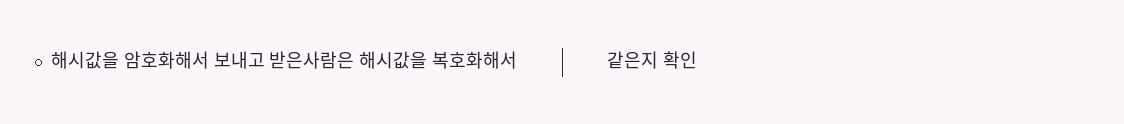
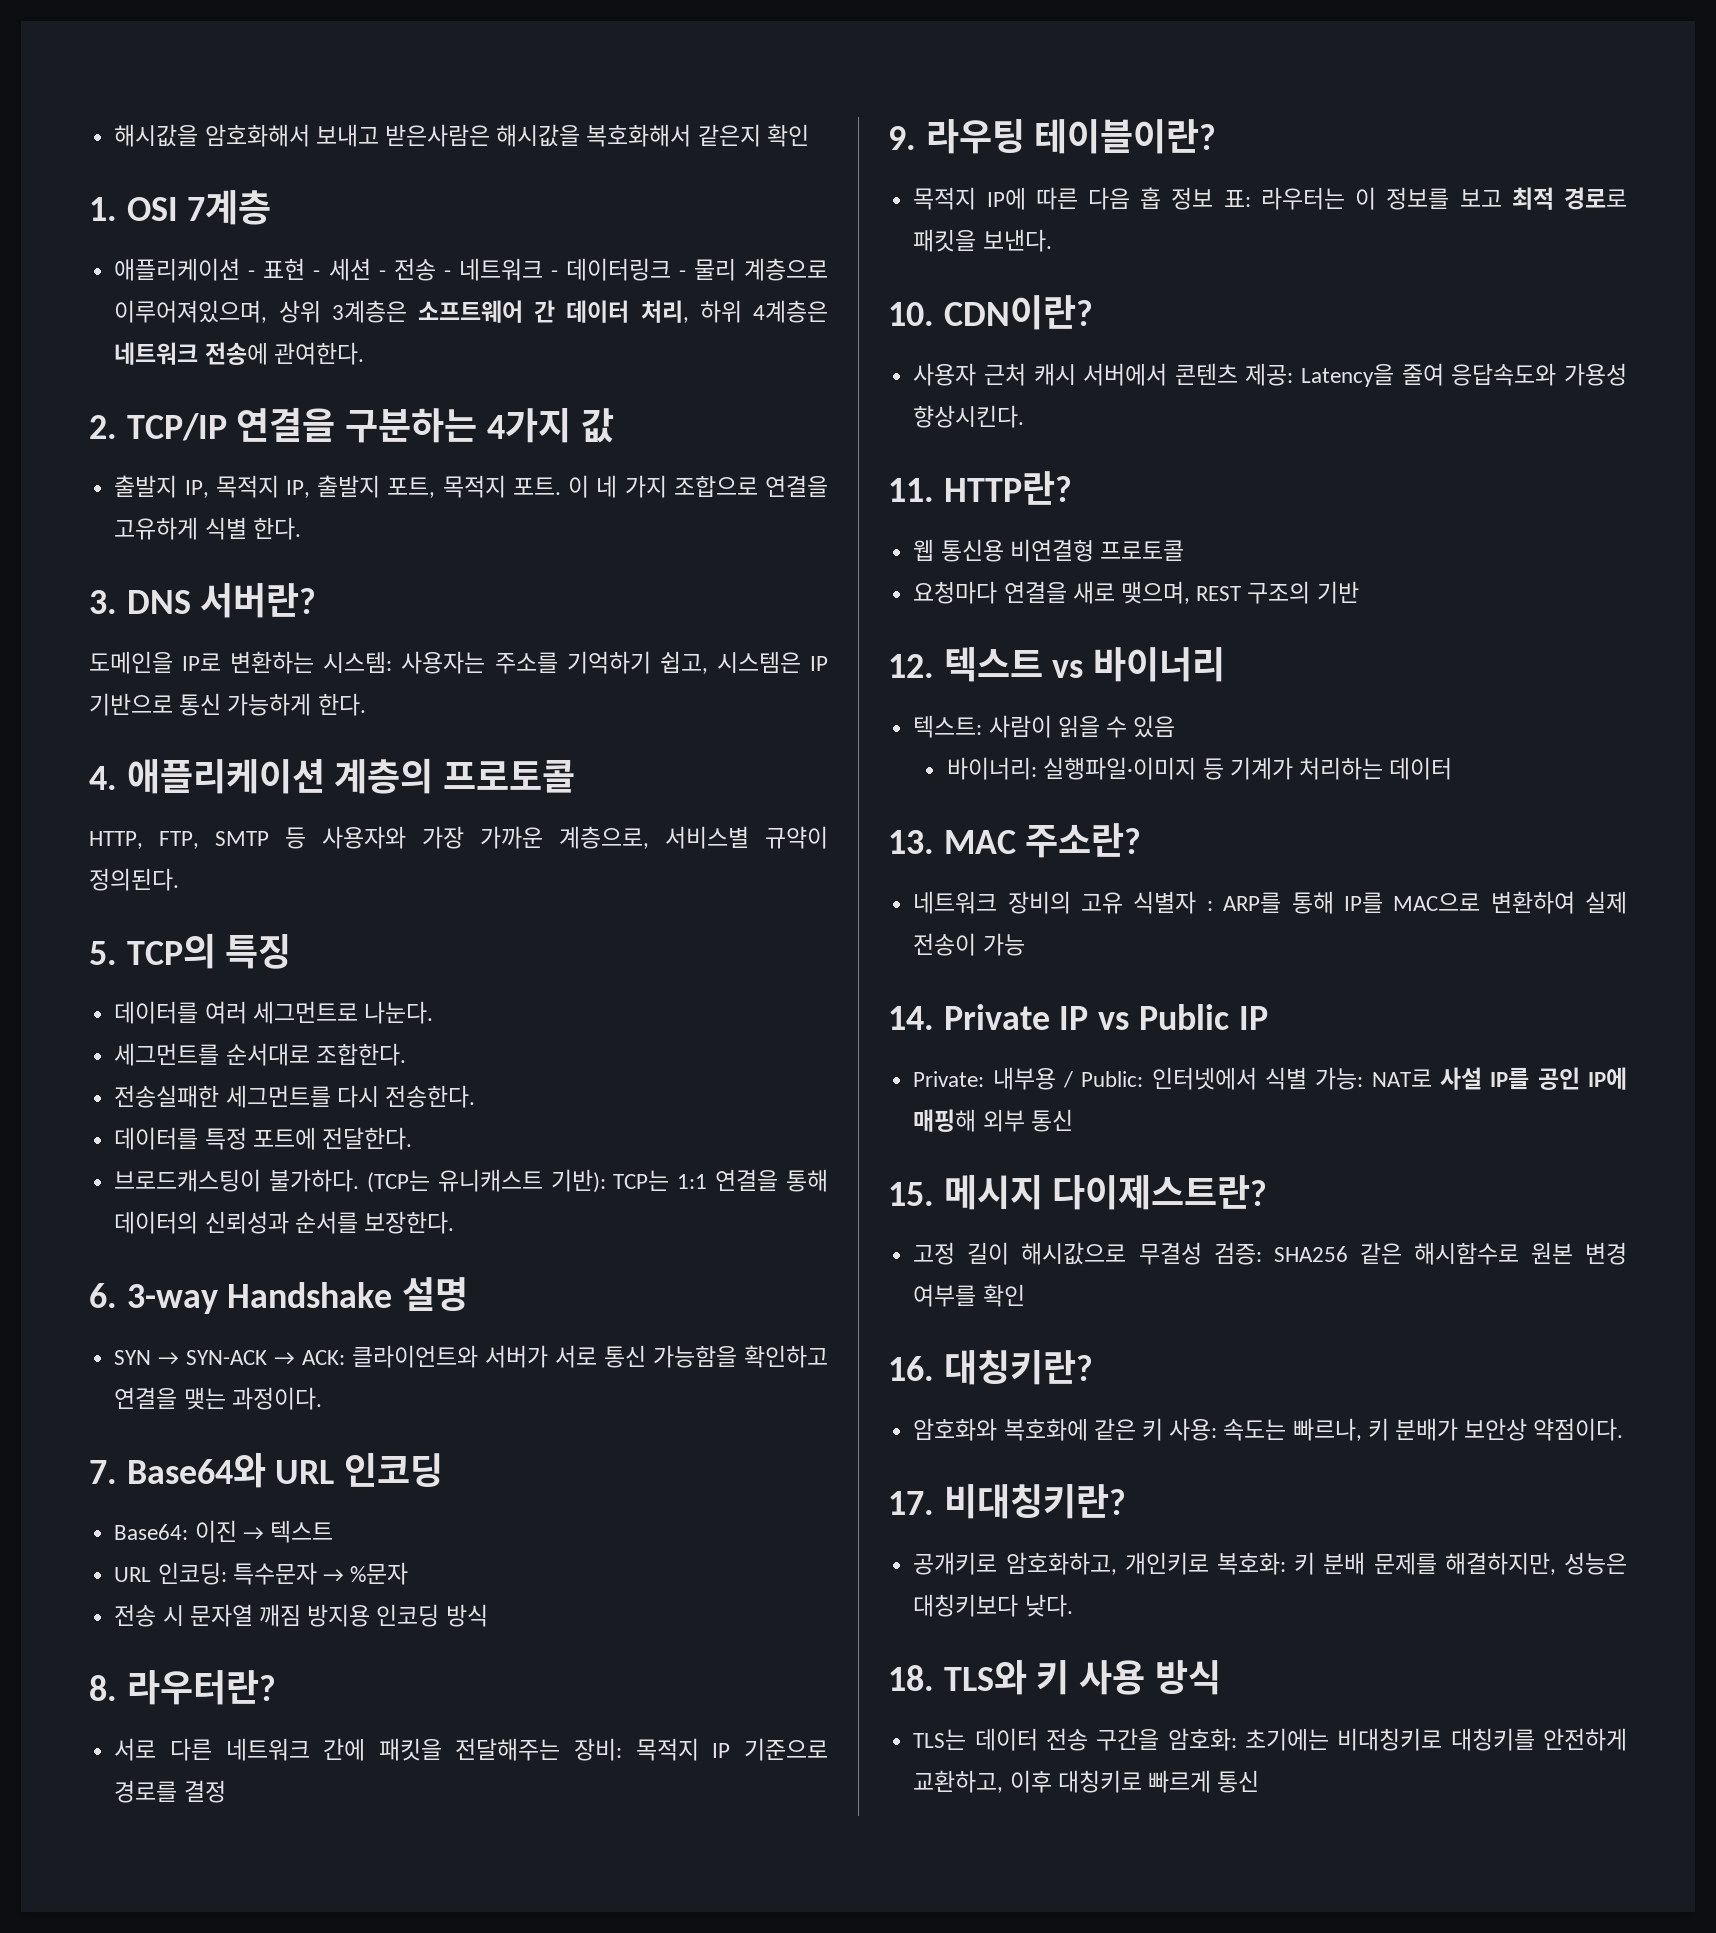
(697, 60) none -> [89,190,272,225] [114,258,829,281] [114,300,828,323] [114,342,364,365] [89,407,614,443] [114,475,829,498] [114,517,301,540] [89,583,317,618] [89,651,828,674] [89,693,366,716] [89,758,576,794] [89,826,828,849] [89,868,179,891] [89,933,292,969] [114,1001,433,1024] [114,1043,406,1066] [114,1085,475,1108] [114,1127,412,1150] [114,1169,828,1193] [114,1211,454,1234] [89,1277,469,1314] [114,1345,829,1368] [114,1387,322,1410] [89,1452,444,1488] [114,1520,333,1543] [114,1562,409,1585] [114,1604,488,1627] [89,1670,276,1705] [114,1738,828,1761] [114,1780,226,1803] [888,119,1217,154] [913,187,1627,210] [913,229,1052,252] [888,295,1093,330] [913,363,1627,387] [913,405,1025,428] [888,471,1072,505] [913,539,1184,562] [913,581,1359,604] [888,647,1226,682] [913,715,1176,738] [947,757,1453,780] [888,823,1142,858] [913,891,1627,914] [913,933,1025,956] [888,1004,1268,1030] [913,1067,1627,1090] [913,1109,1073,1132] [888,1174,1268,1210] [913,1242,1627,1265] [913,1284,1025,1307] [888,1350,1093,1385] [913,1418,1624,1441] [888,1484,1126,1519] [913,1552,1627,1575] [913,1594,1073,1617] [888,1660,1221,1695] [913,1728,1627,1751] [913,1770,1260,1793] // 1. OSI 7계층 // 애플리케이션 - 표현 - 세션 - 전송 - 네트워크 - 데이터링크 - 물리 계층으로 이루어져있으며, 상위 3계층은 소프트웨어 간 데이터 처리, 하위 4계층은 네트워크 전송에 관여한다. // 2. TCP/IP 연결을 구분하는 4가지 값 // 출발지 IP, 목적지 IP, 출발지 포트, 목적지 포트. 이 네 가지 조합으로 연결을 고유하게 식별 한다. // 3. DNS 서버란? // 도메인을 IP로 변환하는 시스템: 사용자는 주소를 기억하기 쉽고, 시스템은 IP 기반으로 통신 가능하게 한다. // 4. 애플리케이션 계층의 프로토콜 // HTTP, FTP, SMTP 등 사용자와 가장 가까운 계층으로, 서비스별 규약이 정의된다. // 5. TCP의 특징 // 데이터를 여러 세그먼트로 나눈다. // 세그먼트를 순서대로 조합한다. // 전송실패한 세그먼트를 다시 전송한다. // 데이터를 특정 포트에 전달한다. // 브로드캐스팅이 불가하다. (TCP는 유니캐스트 기반): TCP는 1:1 연결을 통해 데이터의 신뢰성과 순서를 보장한다. // 6. 3-way Handshake 설명 // SYN → SYN-ACK → ACK: 클라이언트와 서버가 서로 통신 가능함을 확인하고 연결을 맺는 과정이다. // 7. Base64와 URL 인코딩 // Base64: 이진 → 텍스트 // URL 인코딩: 특수문자 → %문자 // 전송 시 문자열 깨짐 방지용 인코딩 방식 // 8. 라우터란? // 서로 다른 네트워크 간에 패킷을 전달해주는 장비: 목적지 IP 기준으로 경로를 결정 // 9. 라우팅 테이블이란? // 목적지 IP에 따른 다음 홉 정보 표: 라우터는 이 정보를 보고 최적 경로로 패킷을 보낸다. // 10. CDN이란? // 사용자 근처 캐시 서버에서 콘텐츠 제공: Latency을 줄여 응답속도와 가용성 향상시킨다. // 11. HTTP란? // 웹 통신용 비연결형 프로토콜 // 요청마다 연결을 새로 맺으며, REST 구조의 기반 // 12. 텍스트 vs 바이너리 // 텍스트: 사람이 읽을 수 있음 // 바이너리: 실행파일·이미지 등 기계가 처리하는 데이터 // 13. MAC 주소란? // 네트워크 장비의 고유 식별자 : ARP를 통해 IP를 MAC으로 변환하여 실제 전송이 가능 // 14. Private IP vs Public IP // Private: 내부용 / Public: 인터넷에서 식별 가능: NAT로 사설 IP를 공인 IP에 매핑해 외부 통신 // 15. 메시지 다이제스트란? // 고정 길이 해시값으로 무결성 검증: SHA256 같은 해시함수로 원본 변경 여부를 확인 // 16. 대칭키란? // 암호화와 복호화에 같은 키 사용: 속도는 빠르나, 키 분배가 보안상 약점이다. // 17. 비대칭키란? // 공개키로 암호화하고, 개인키로 복호화: 키 분배 문제를 해결하지만, 성능은 대칭키보다 낮다. // 18. TLS와 키 사용 방식 // TLS는 데이터 전송 구간을 암호화: 초기에는 비대칭키로 대칭키를 안전하게 교환하고, 이후 대칭키로 빠르게 통신

